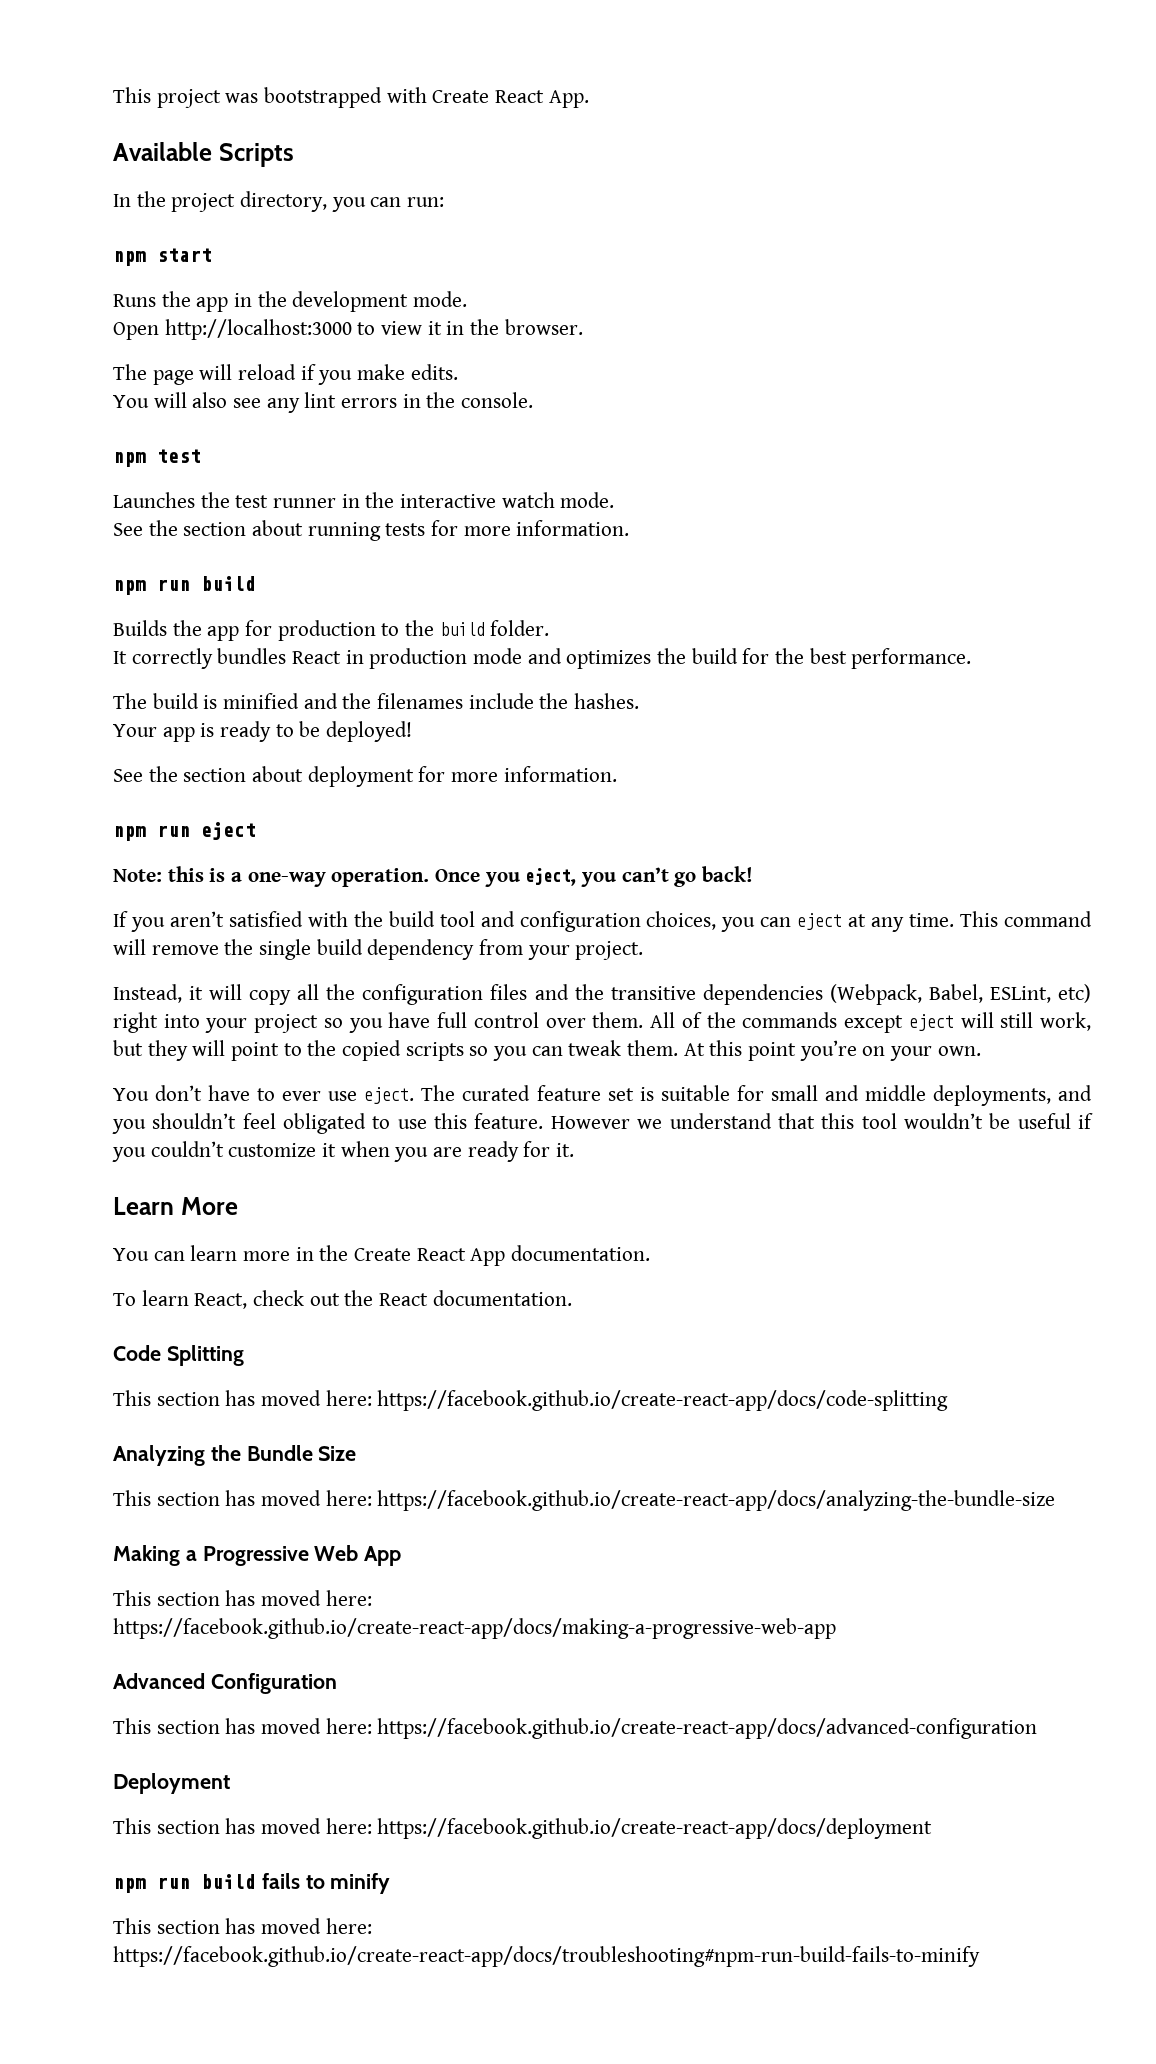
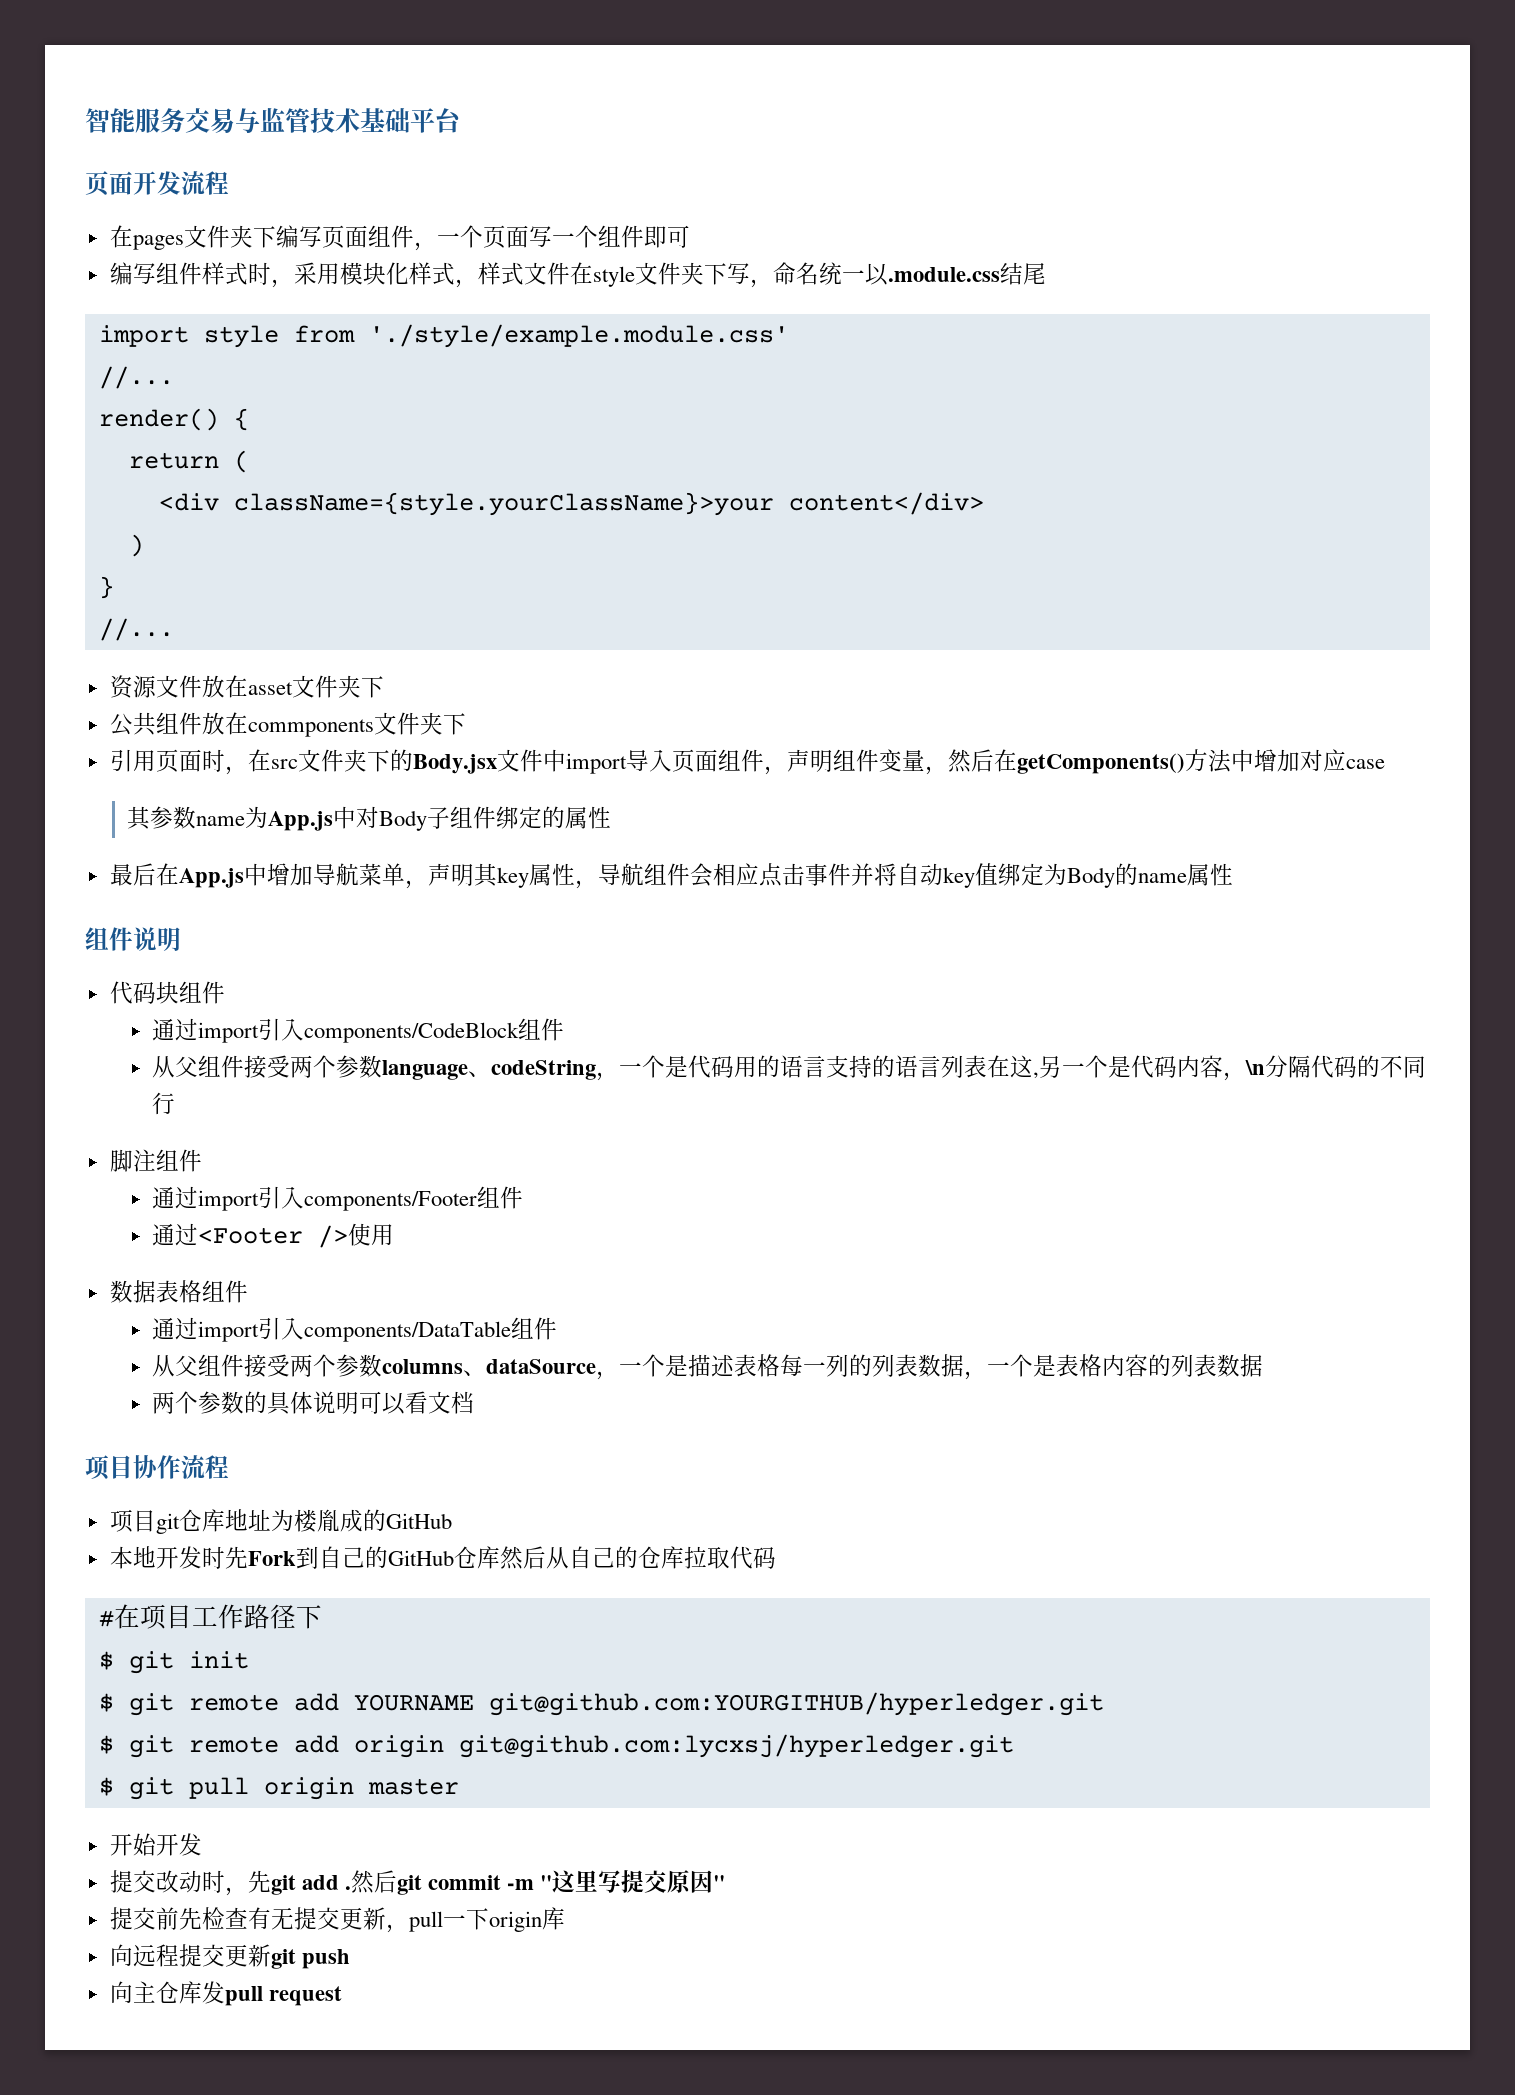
[113,87,589,108] [113,142,294,167] [113,191,445,212] [113,248,212,266] [113,291,468,312] [113,319,583,340] [113,364,458,385] [113,392,534,413] [113,449,201,467] [113,492,615,508] [113,520,630,541] [113,576,256,595] [113,620,550,641] [113,648,972,669] [113,693,640,709] [113,721,413,742] [113,766,617,787] [113,822,256,841] [113,866,754,887] [113,911,1092,932] [113,939,644,960] [113,984,1091,1005] [113,1012,1091,1033] [113,1040,981,1061] [113,1085,1092,1106] [112,1113,1094,1134] [112,1141,575,1162] [113,1197,238,1215] [113,1245,651,1266] [113,1290,572,1309] [113,1345,244,1366] [113,1390,949,1411] [113,1445,357,1466] [113,1490,1056,1511] [113,1545,402,1566] [113,1590,372,1606] [113,1618,836,1639] [113,1673,337,1694] [113,1718,1038,1739] [113,1773,230,1794] [113,1818,933,1839] [113,1873,391,1894] [113,1918,372,1934] [113,1946,980,1967] This project was bootstrapped with Create React App. // Available Scripts // In the project directory, you can run: // npm start // Runs the app in the development mode. // Open http://localhost:3000 to view it in the browser. // The page will reload if you make edits. // You will also see any lint errors in the console. // npm test // Launches the test runner in the interactive watch mode. // See the section about running tests for more information. // npm run build // Builds the app for production to the build folder. // It correctly bundles React in production mode and optimizes the build for the best performance. // The build is minified and the filenames include the hashes. // Your app is ready to be deployed! // See the section about deployment for more information. // npm run eject // Note: this is a one-way operation. Once you eject, you can’t go back! // If you aren’t satisfied with the build tool and configuration choices, you can eject at any time. This command will remove the single build dependency from your project. // Instead, it will copy all the configuration files and the transitive dependencies (Webpack, Babel, ESLint, etc) right into your project so you have full control over them. All of the commands except eject will still work, but they will point to the copied scripts so you can tweak them. At this point you’re on your own. // You don’t have to ever use eject. The curated feature set is suitable for small and middle deployments, and you shouldn’t feel obligated to use this feature. However we understand that this tool wouldn’t be useful if you couldn’t customize it when you are ready for it. // Learn More // You can learn more in the Create React App documentation. // To learn React, check out the React documentation. // Code Splitting // This section has moved here: https://facebook.github.io/create-react-app/docs/code-splitting // Analyzing the Bundle Size // This section has moved here: https://facebook.github.io/create-react-app/docs/analyzing-the-bundle-size // Making a Progressive Web App // This section has moved here: https://facebook.github.io/create-react-app/docs/making-a-progressive-web-app // Advanced Configuration // This section has moved here: https://facebook.github.io/create-react-app/docs/advanced-configuration // Deployment // This section has moved here: https://facebook.github.io/create-react-app/docs/deployment // npm run build fails to minify // This section has moved here: https://facebook.github.io/create-react-app/docs/troubleshooting#npm-run-build-fails-to-minify -> [85,108,461,134] [85,171,229,196] [109,225,690,251] [109,262,1046,288] [98,324,789,348] [98,366,174,389] [98,408,249,431] [128,450,249,473] [158,492,984,516] [128,534,144,557] [98,576,114,599] [98,618,174,641] [109,675,384,699] [109,712,466,737] [109,749,1385,775] [127,806,612,831] [109,863,1233,889] [85,927,181,951] [109,981,225,1004] [152,1018,565,1043] [152,1055,1427,1081] [152,1092,176,1115] [109,1149,202,1172] [152,1186,524,1211] [152,1223,395,1248] [109,1280,248,1303] [152,1317,558,1342] [152,1354,1264,1380] [152,1391,475,1415] [85,1455,229,1480] [109,1509,452,1534] [109,1546,776,1570] [98,1604,322,1630] [98,1651,249,1674] [98,1692,1104,1716] [98,1734,1014,1758] [98,1777,459,1800] [109,1833,202,1856] [109,1870,726,1896] [109,1907,565,1933] [109,1944,350,1969] [109,1981,342,2006] 智能服务交易与监管技术基础平台 // 页面开发流程 // 在pages文件夹下编写页面组件，一个页面写一个组件即可 // 编写组件样式时，采用模块化样式，样式文件在style文件夹下写，命名统一以.module.css结尾 // import style from './style/example.module.css' // //... // render() { // return ( // <div className={style.yourClassName}>your content</div> // ) // } // //... // 资源文件放在asset文件夹下 // 公共组件放在commponents文件夹下 // 引用页面时，在src文件夹下的Body.jsx文件中import导入页面组件，声明组件变量，然后在getComponents()方法中增加对应case // 其参数name为App.js中对Body子组件绑定的属性 // 最后在App.js中增加导航菜单，声明其key属性，导航组件会相应点击事件并将自动key值绑定为Body的name属性 // 组件说明 // 代码块组件 // 通过import引入components/CodeBlock组件 // 从父组件接受两个参数language、codeString，一个是代码用的语言支持的语言列表在这,另一个是代码内容，\n分隔代码的不同行 // 脚注组件 // 通过import引入components/Footer组件 // 通过<Footer />使用 // 数据表格组件 // 通过import引入components/DataTable组件 // 从父组件接受两个参数columns、dataSource，一个是描述表格每一列的列表数据，一个是表格内容的列表数据 // 两个参数的具体说明可以看文档 // 项目协作流程 // 项目git仓库地址为楼胤成的GitHub // 本地开发时先Fork到自己的GitHub仓库然后从自己的仓库拉取代码 // #在项目工作路径下 // $ git init // $ git remote add YOURNAME git@github.com:YOURGITHUB/hyperledger.git // $ git remote add origin git@github.com:lycxsj/hyperledger.git // $ git pull origin master // 开始开发 // 提交改动时，先git add .然后git commit -m "这里写提交原因" // 提交前先检查有无提交更新，pull一下origin库 // 向远程提交更新git push // 向主仓库发pull request

